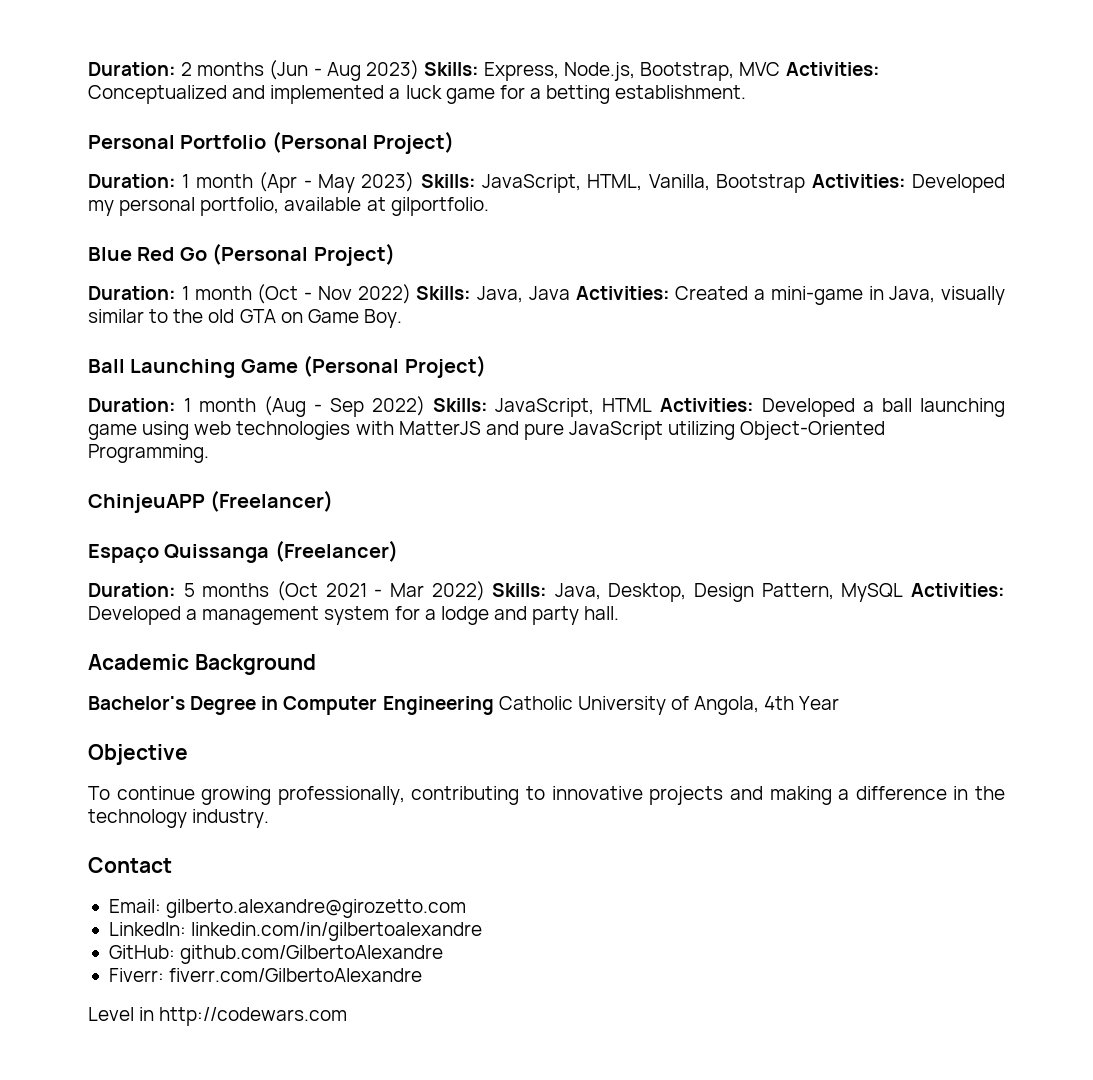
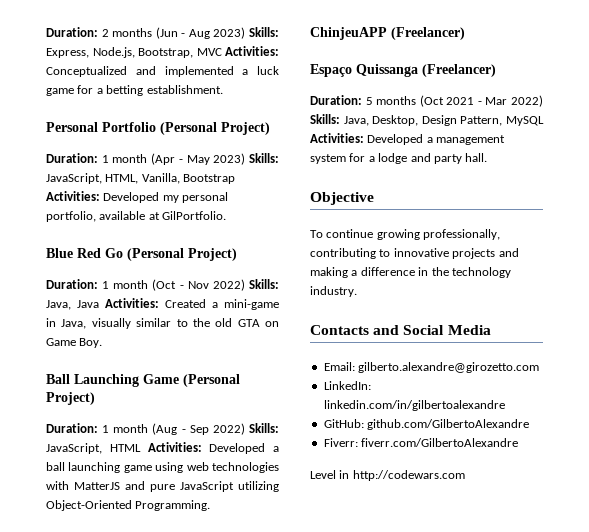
[390,197,489,216] gilportfolio. -> [162,211,227,220] GilPortfolio.
[88,654,316,675] [88,696,840,715] // Academic Background // Bachelor's Degree in Computer Engineering Catholic University of Angola, 4th Year -> (488, 157) none
[88,857,172,873] Contact -> [310,325,491,335] Contacts and Social Media

